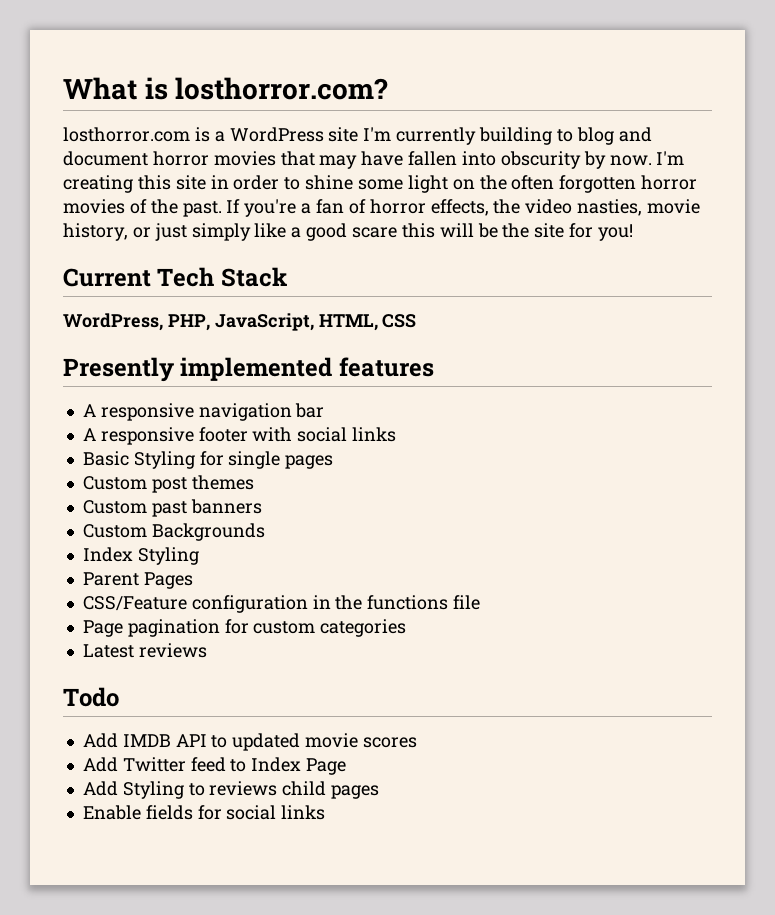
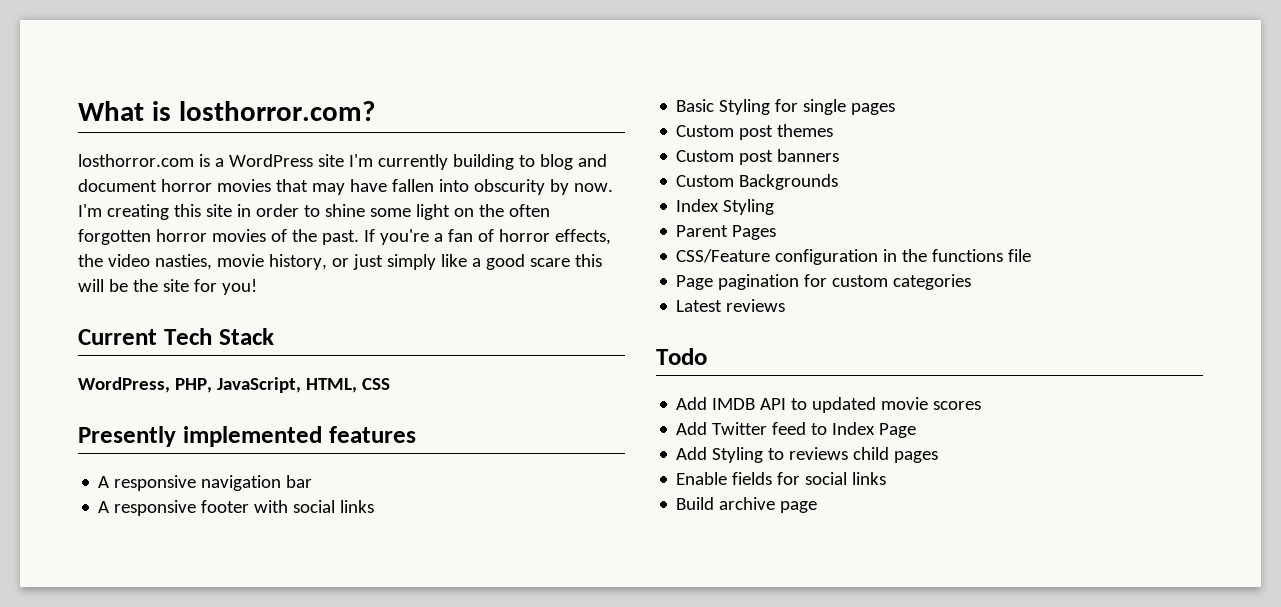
[151,501,187,517] past -> [739,150,774,165] post
(326, 812) none -> [676,497,818,513] // Build archive page

